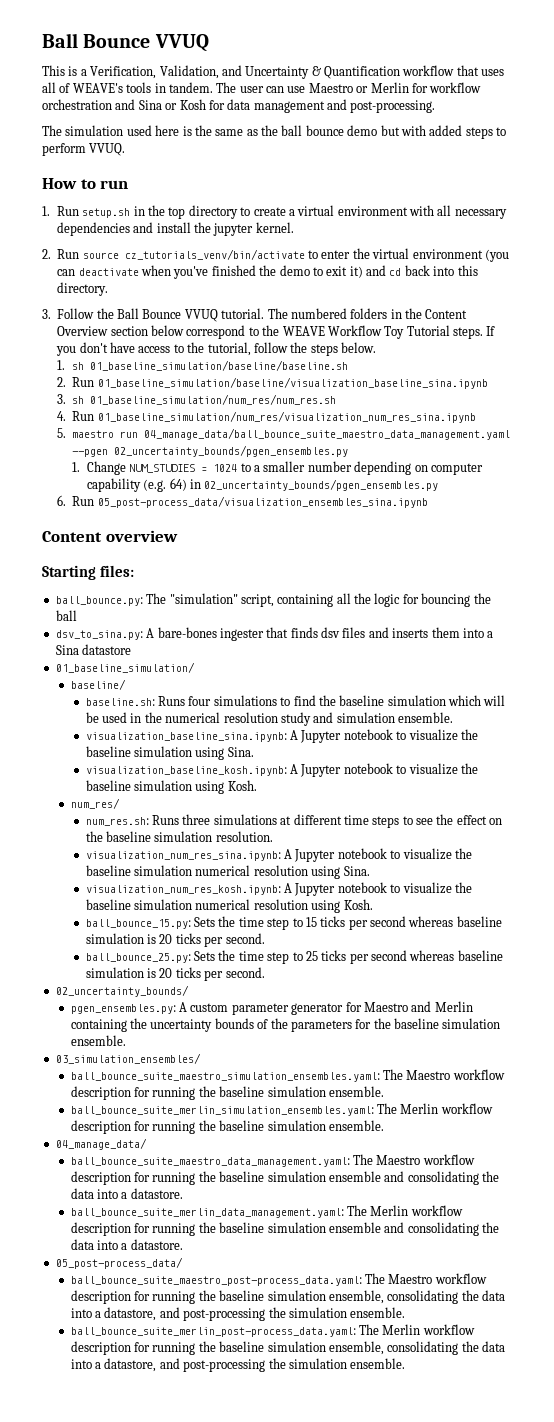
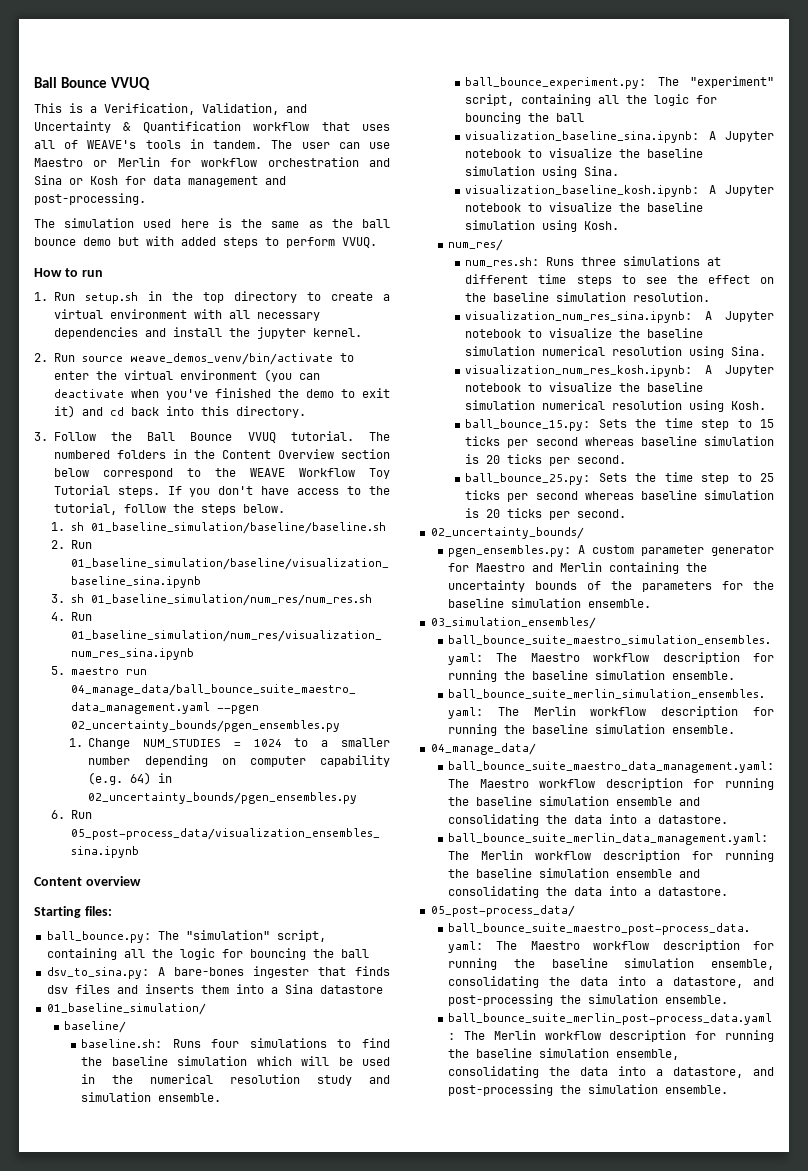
[124,249,305,260] cz_tutorials_venv/bin/activate -> [129,353,333,365] weave_demos_venv/bin/activate
(454, 717) none -> [465,76,774,89] [465,94,718,106] [465,112,585,124] // ball_bounce_experiment.py: The "experiment" script, containing all the logic for bouncing the ball

